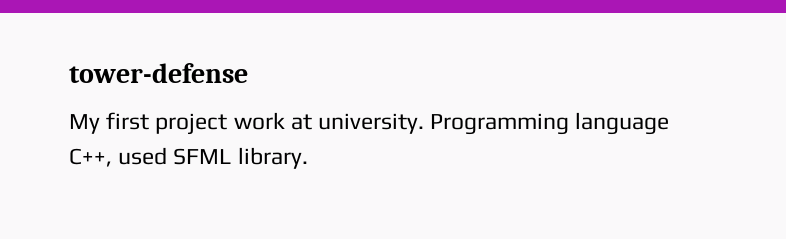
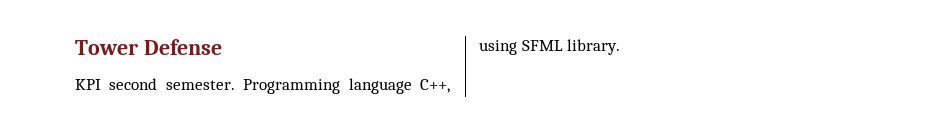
[69,63,248,83] [69,112,425,135] tower-defense // My first project work at university. -> [75,39,222,55] [75,78,235,90] Tower Defense // KPI second semester.
[118,147,168,165] used -> [479,40,517,55] using

